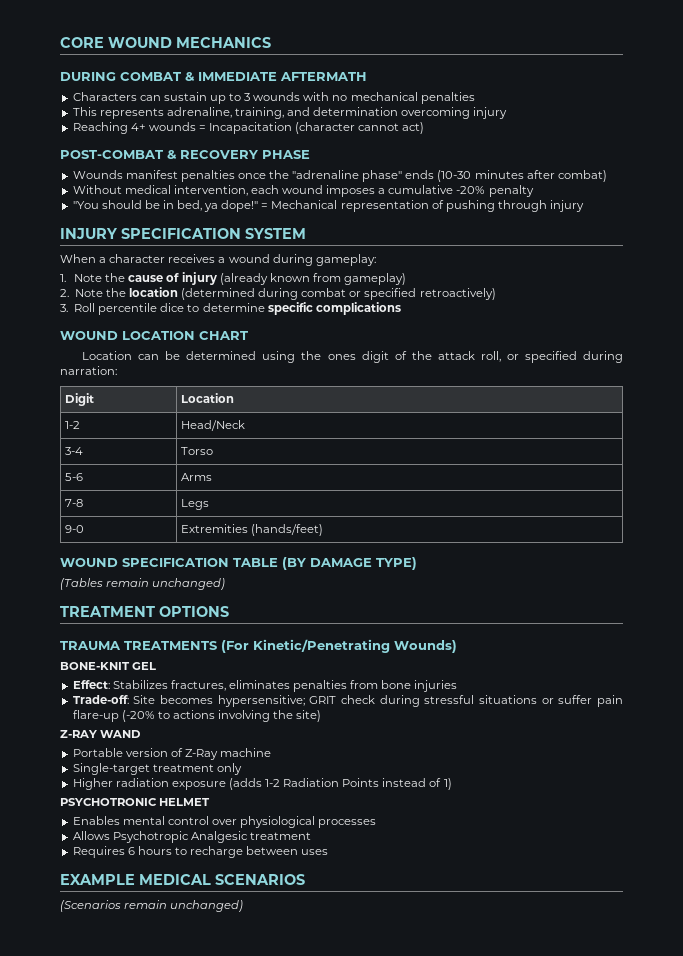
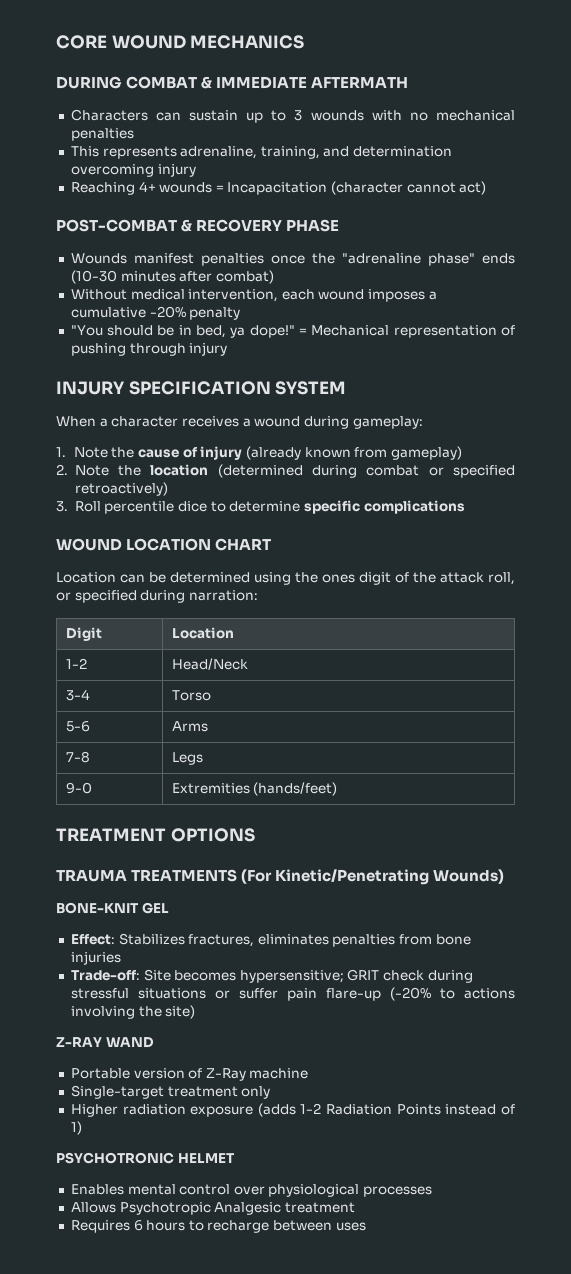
[60,557,417,570] [60,578,226,590] // WOUND SPECIFICATION TABLE (BY DAMAGE TYPE) // (Tables remain unchanged) -> (338, 789) none
[60,874,305,885] [60,900,244,912] // EXAMPLE MEDICAL SCENARIOS // (Scenarios remain unchanged) -> (366, 1226) none

